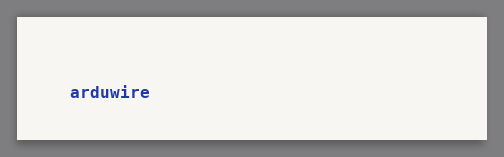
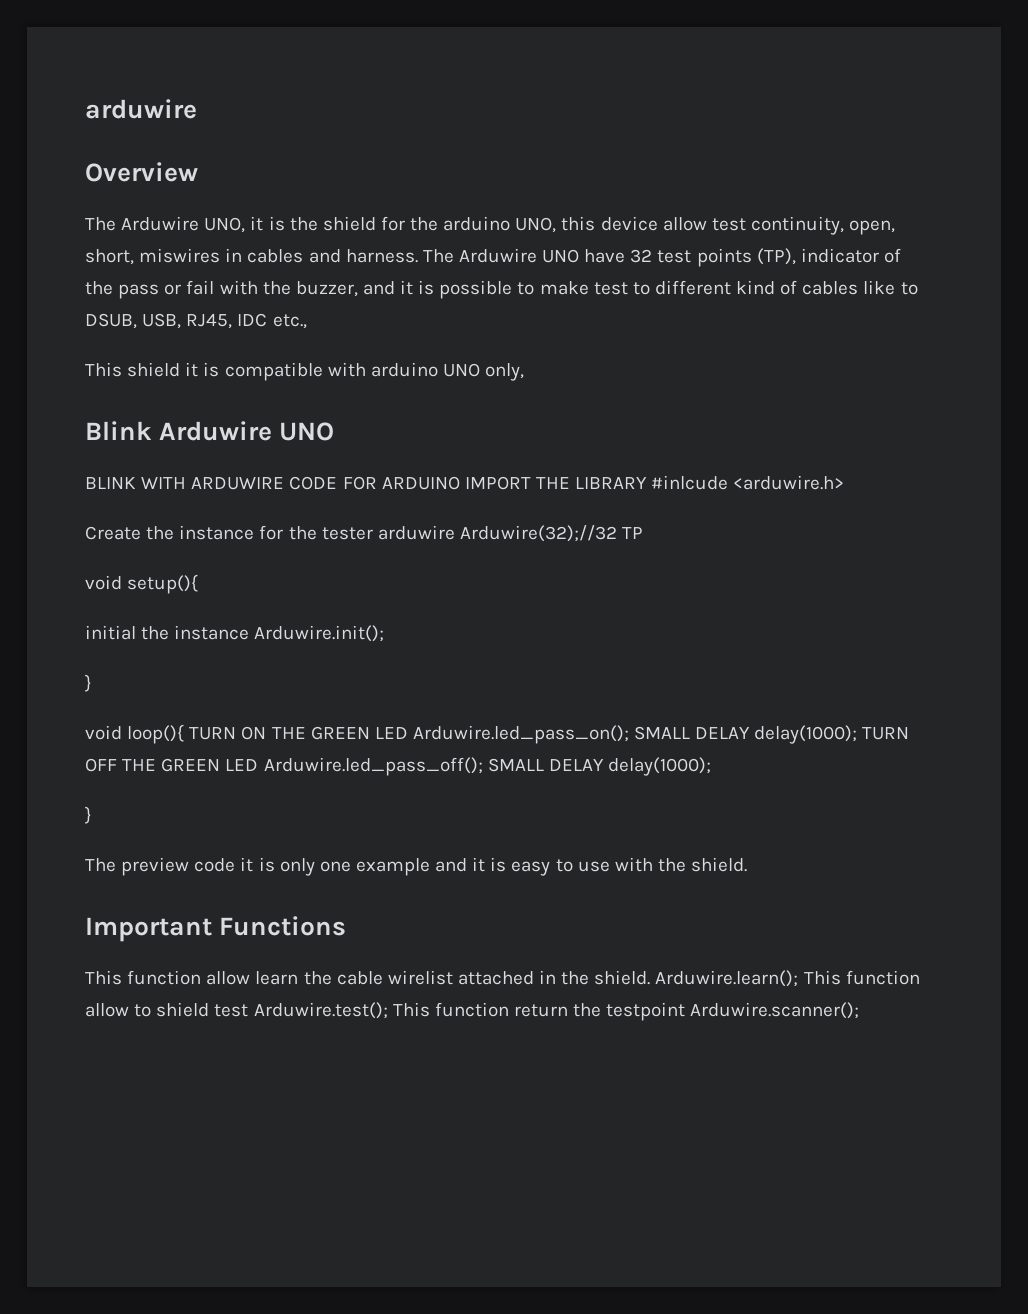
[70,85,150,98] arduwire -> [85,99,197,119] [85,162,198,182] [85,216,896,235] [85,248,901,267] [85,280,918,299] [85,313,307,329] [85,362,525,381] [85,421,335,441] [85,475,845,490] [85,525,644,542] [85,574,199,594] [85,625,385,642] [85,674,92,692] [85,724,910,744] [85,757,711,776] [85,806,92,824] [85,857,748,876] [85,916,347,942] [85,970,920,987] [85,1002,860,1021] arduwire // Overview // The Arduwire UNO, it is the shield for the arduino UNO, this device allow test continuity, open, short, miswires in cables and harness. The Arduwire UNO have 32 test points (TP), indicator of the pass or fail with the buzzer, and it is possible to make test to different kind of cables like to DSUB, USB, RJ45, IDC etc., // This shield it is compatible with arduino UNO only, // Blink Arduwire UNO // BLINK WITH ARDUWIRE CODE FOR ARDUINO IMPORT THE LIBRARY #inlcude <arduwire.h> // Create the instance for the tester arduwire Arduwire(32);//32 TP // void setup(){ // initial the instance Arduwire.init(); // } // void loop(){ TURN ON THE GREEN LED Arduwire.led_pass_on(); SMALL DELAY delay(1000); TURN OFF THE GREEN LED Arduwire.led_pass_off(); SMALL DELAY delay(1000); // } // The preview code it is only one example and it is easy to use with the shield. // Important Functions // This function allow learn the cable wirelist attached in the shield. Arduwire.learn(); This function allow to shield test Arduwire.test(); This function return the testpoint Arduwire.scanner();

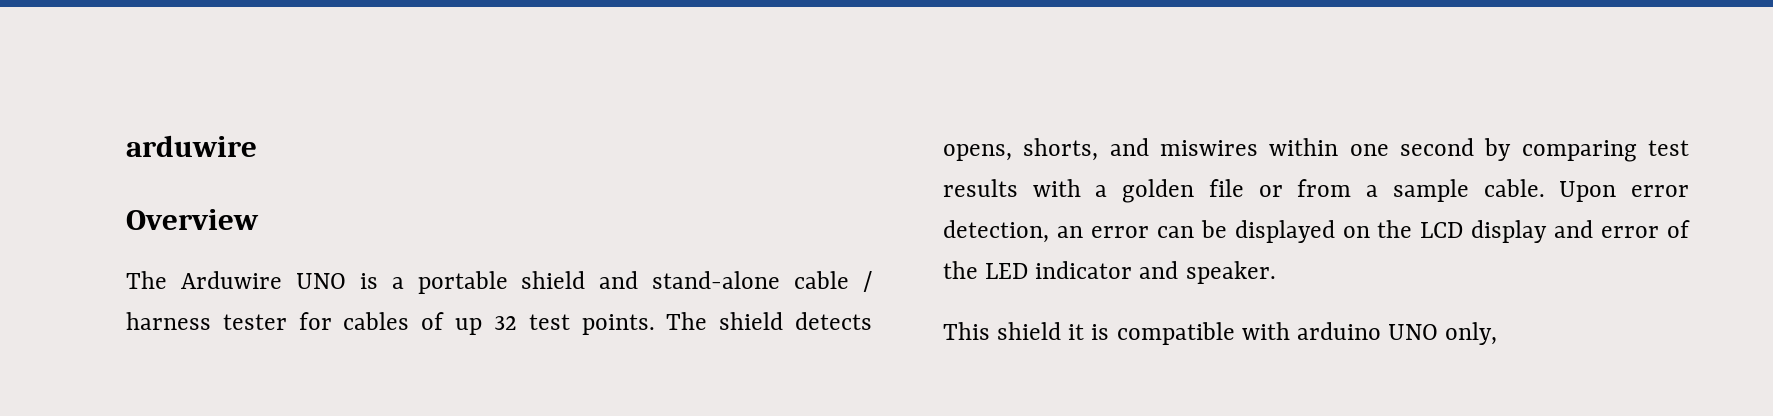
[204,216,896,235] [85,248,901,267] [85,280,918,299] [85,313,307,329] UNO, it is the shield for the arduino UNO, this device allow test continuity, open, short, miswires in cables and harness. The Arduwire UNO have 32 test points (TP), indicator of the pass or fail with the buzzer, and it is possible to make test to different kind of cables like to DSUB, USB, RJ45, IDC etc., -> [295,271,872,294] [126,312,873,335] [943,138,1689,162] [943,179,1689,203] [943,220,1690,243] [943,261,1276,284] UNO is a portable shield and stand-alone cable / harness tester for cables of up 32 test points. The shield detects opens, shorts, and miswires within one second by comparing test results with a golden file or from a sample cable. Upon error detection, an error can be displayed on the LCD display and error of the LED indicator and speaker.
[85,421,335,441] [85,475,845,490] [85,525,644,542] [85,574,199,594] [85,625,385,642] [85,674,92,692] [85,724,910,744] [85,757,711,776] [85,806,92,824] [85,857,748,876] [85,916,347,942] [85,970,920,987] [85,1002,860,1021] // Blink Arduwire UNO // BLINK WITH ARDUWIRE CODE FOR ARDUINO IMPORT THE LIBRARY #inlcude <arduwire.h> // Create the instance for the tester arduwire Arduwire(32);//32 TP // void setup(){ // initial the instance Arduwire.init(); // } // void loop(){ TURN ON THE GREEN LED Arduwire.led_pass_on(); SMALL DELAY delay(1000); TURN OFF THE GREEN LED Arduwire.led_pass_off(); SMALL DELAY delay(1000); // } // The preview code it is only one example and it is easy to use with the shield. // Important Functions // This function allow learn the cable wirelist attached in the shield. Arduwire.learn(); This function allow to shield test Arduwire.test(); This function return the testpoint Arduwire.scanner(); -> (1498, 333) none

